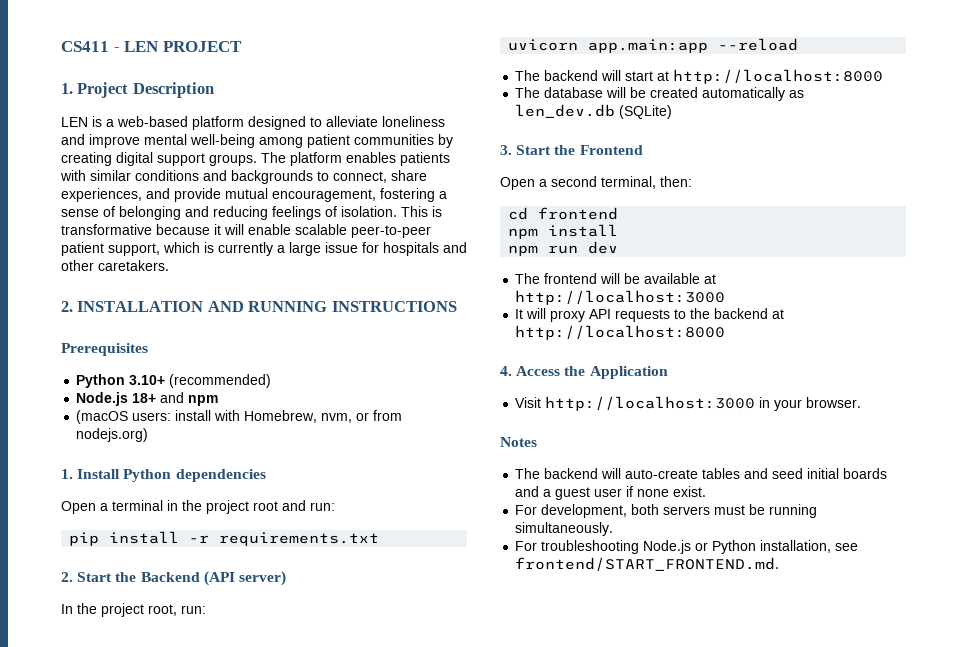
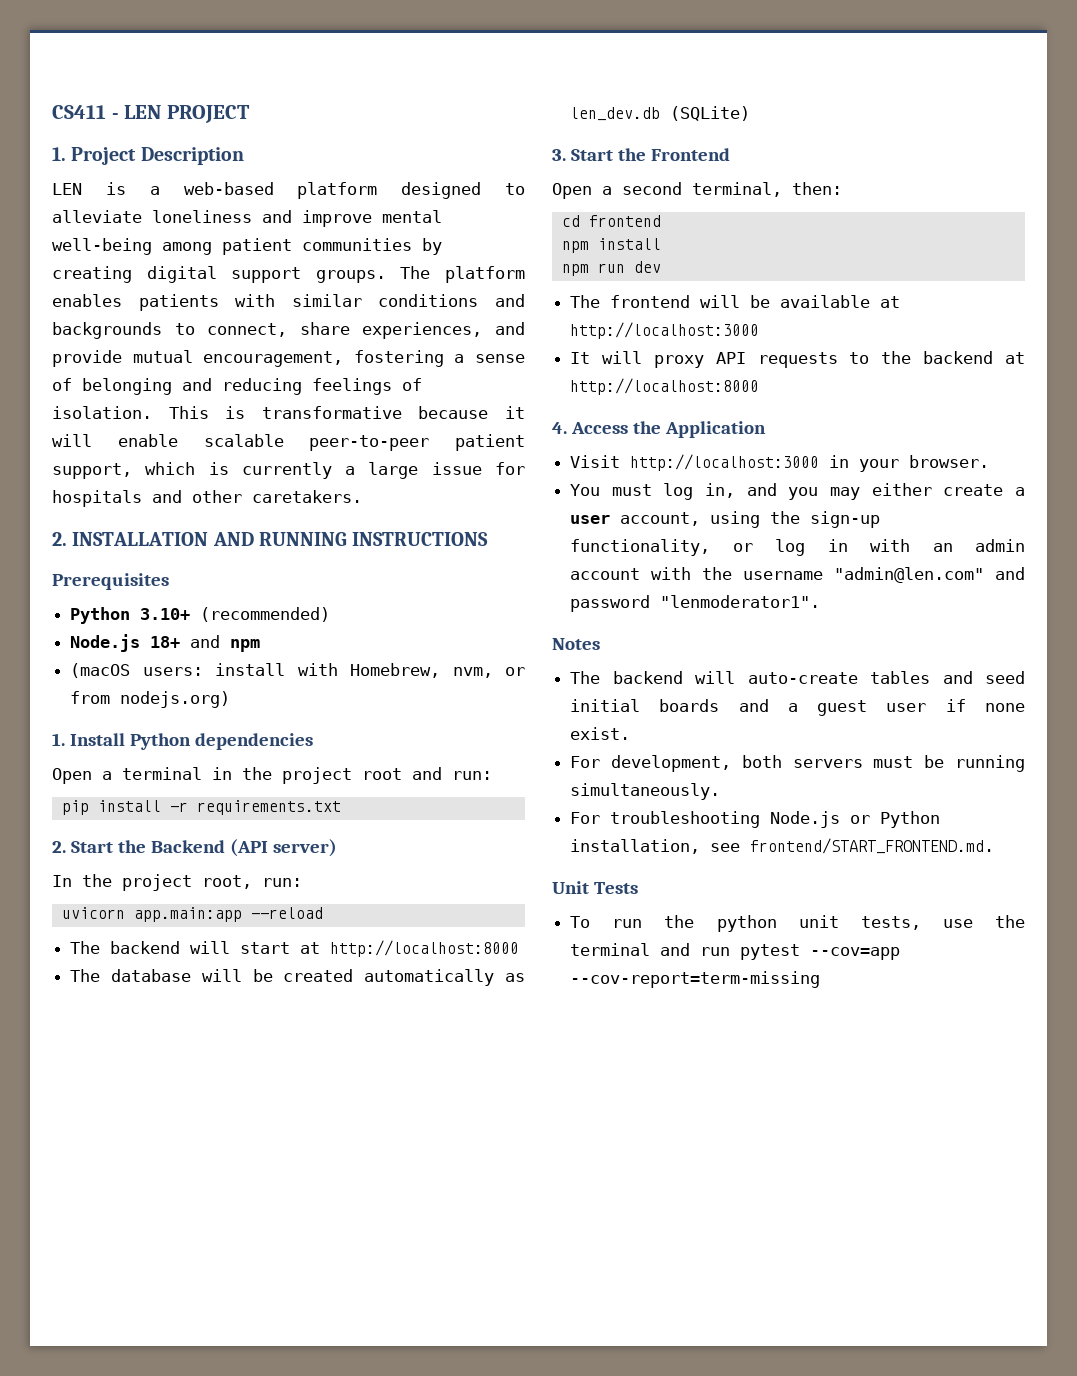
(862, 402) none -> [570,483,1025,500] [570,511,881,528] [570,539,1025,556] [570,567,1025,583] [570,595,821,612] // You must log in, and you may either create a user account, using the sign-up functionality, or log in with an admin account with the username "admin@len.com" and password "lenmoderator1".
(780, 564) none -> [552,881,638,894] [570,915,1025,932] [570,943,901,960] [570,971,821,988] // Unit Tests // To run the python unit tests, use the terminal and run pytest --cov=app --cov-report=term-missing

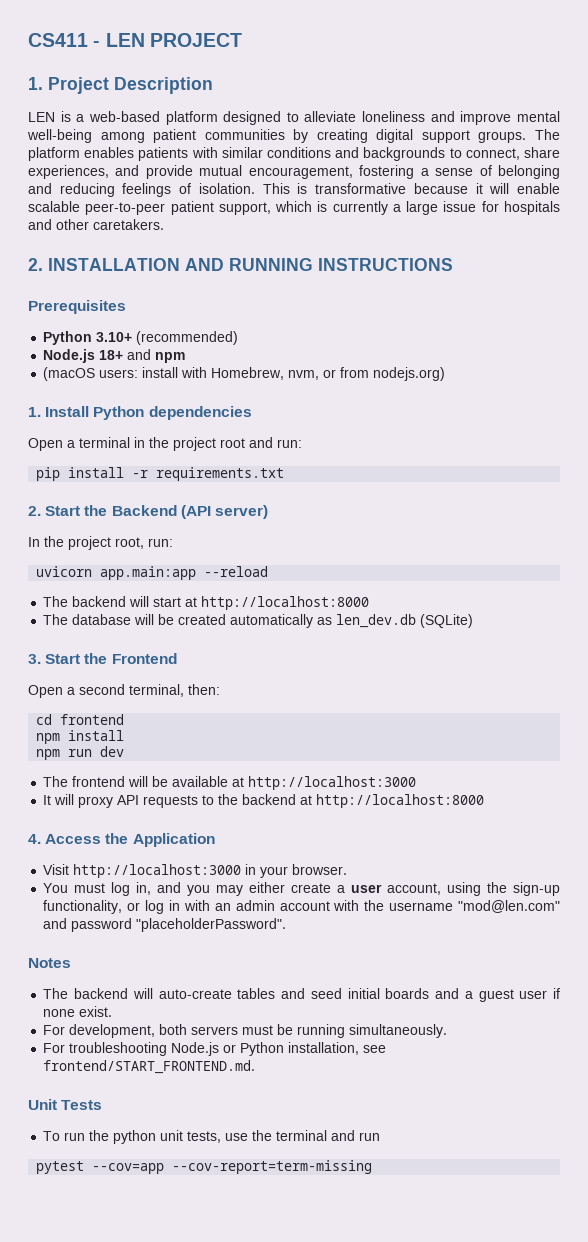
[834,567,985,583] "admin@len.com" -> [458,900,560,913] "mod@len.com"
[660,595,821,608] "lenmoderator1". -> [136,918,287,932] "placeholderPassword".
(731, 951) none -> (381, 1136) //

